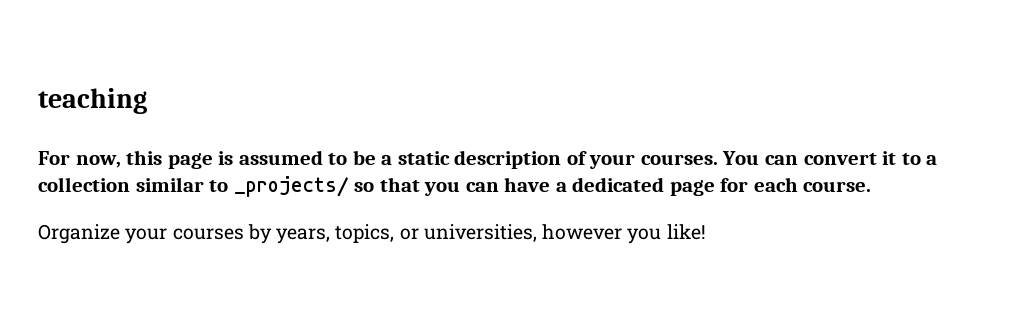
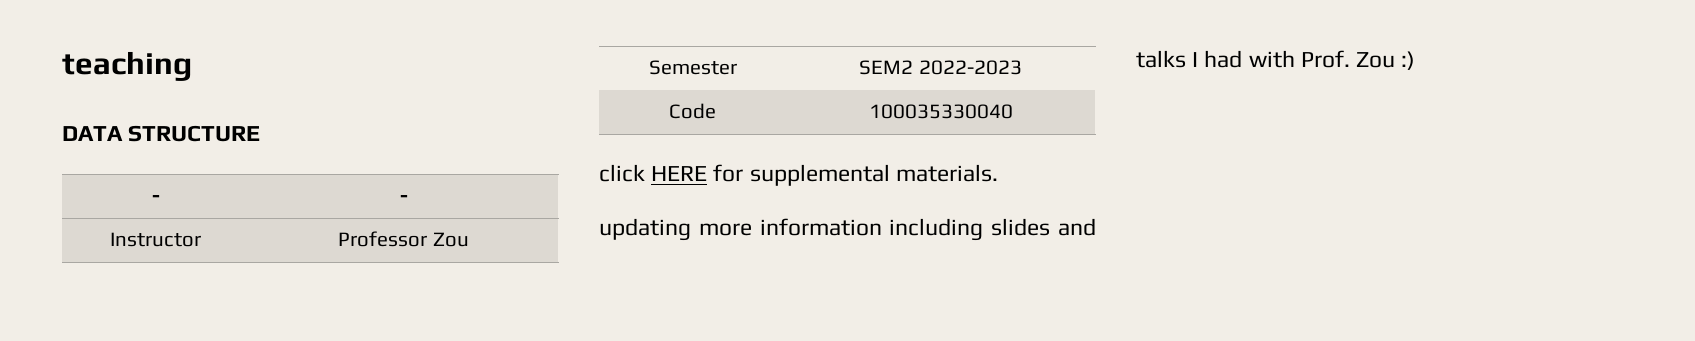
[38,150,938,169] [38,176,872,197] [38,224,706,244] For now, this page is assumed to be a static description of your courses. You can convert it to a collection similar to _projects/ so that you can have a dedicated page for each course. // Organize your courses by years, topics, or universities, however you like! -> [62,125,261,142] [151,195,160,202] [399,195,408,202] [110,232,201,247] [338,231,469,247] [648,60,737,75] [859,60,1022,75] [669,103,716,119] [868,104,1013,119] [599,164,998,186] [599,218,1096,241] [1136,50,1416,70] DATA STRUCTURE // - | - // Instructor | Professor Zou // Semester | SEM2 2022-2023 // Code | 100035330040 // click HERE for supplemental materials. // updating more information including slides and talks I had with Prof. Zou :)

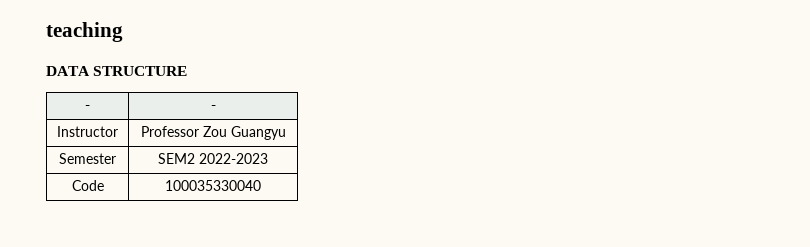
(469, 239) none -> [230,126,286,140] Guangyu
[599,164,998,186] [599,218,1096,241] [1136,50,1416,70] // click HERE for supplemental materials. // updating more information including slides and talks I had with Prof. Zou :) -> (261, 185) none

